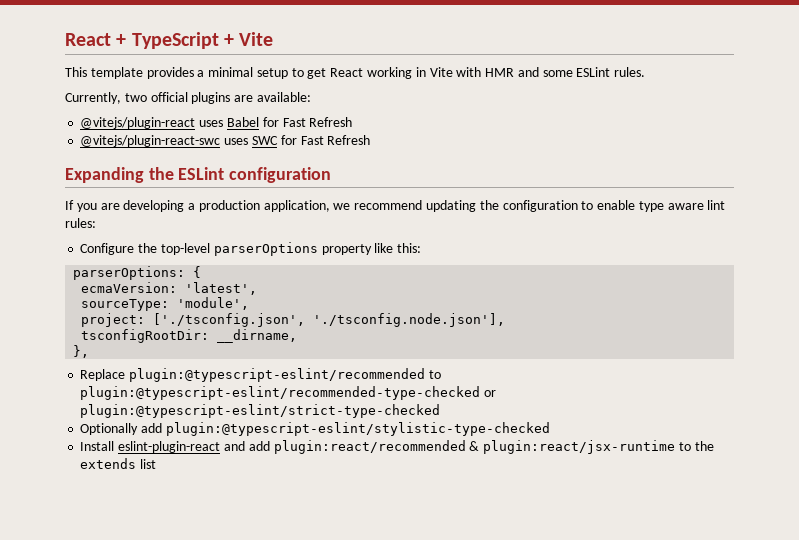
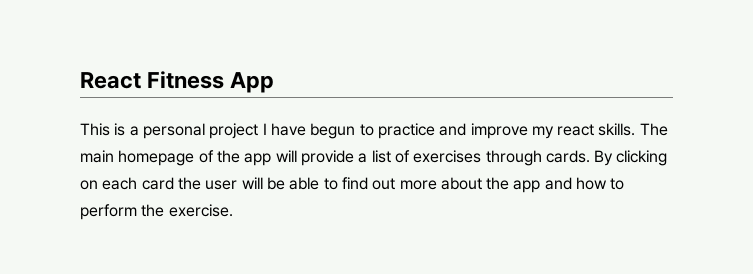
[65,32,274,49] [65,67,646,79] [65,92,311,104] [80,117,353,129] [80,135,371,147] [65,167,332,183] [65,200,726,212] [65,218,96,228] [80,242,422,256] [73,266,202,280] [81,282,258,295] [81,297,250,311] [81,313,506,327] [81,329,298,343] [73,345,90,358] [80,368,441,382] [80,386,497,400] [80,404,441,418] [80,422,550,436] [80,440,714,454] [80,458,157,469] React + TypeScript + Vite // This template provides a minimal setup to get React working in Vite with HMR and some ESLint rules. // Currently, two official plugins are available: // @vitejs/plugin-react uses Babel for Fast Refresh // @vitejs/plugin-react-swc uses SWC for Fast Refresh // Expanding the ESLint configuration // If you are developing a production application, we recommend updating the configuration to enable type aware lint rules: // Configure the top-level parserOptions property like this: // parserOptions: { // ecmaVersion: 'latest', // sourceType: 'module', // project: ['./tsconfig.json', './tsconfig.node.json'], // tsconfigRootDir: __dirname, // }, // Replace plugin:@typescript-eslint/recommended to plugin:@typescript-eslint/recommended-type-checked or plugin:@typescript-eslint/strict-type-checked // Optionally add plugin:@typescript-eslint/stylistic-type-checked // Install eslint-plugin-react and add plugin:react/recommended & plugin:react/jsx-runtime to the extends list -> [80,71,275,93] [80,123,668,139] [80,150,668,166] [80,177,625,193] [80,204,233,220] React Fitness App // This is a personal project I have begun to practice and improve my react skills. The main homepage of the app will provide a list of exercises through cards. By clicking on each card the user will be able to find out more about the app and how to perform the exercise.

